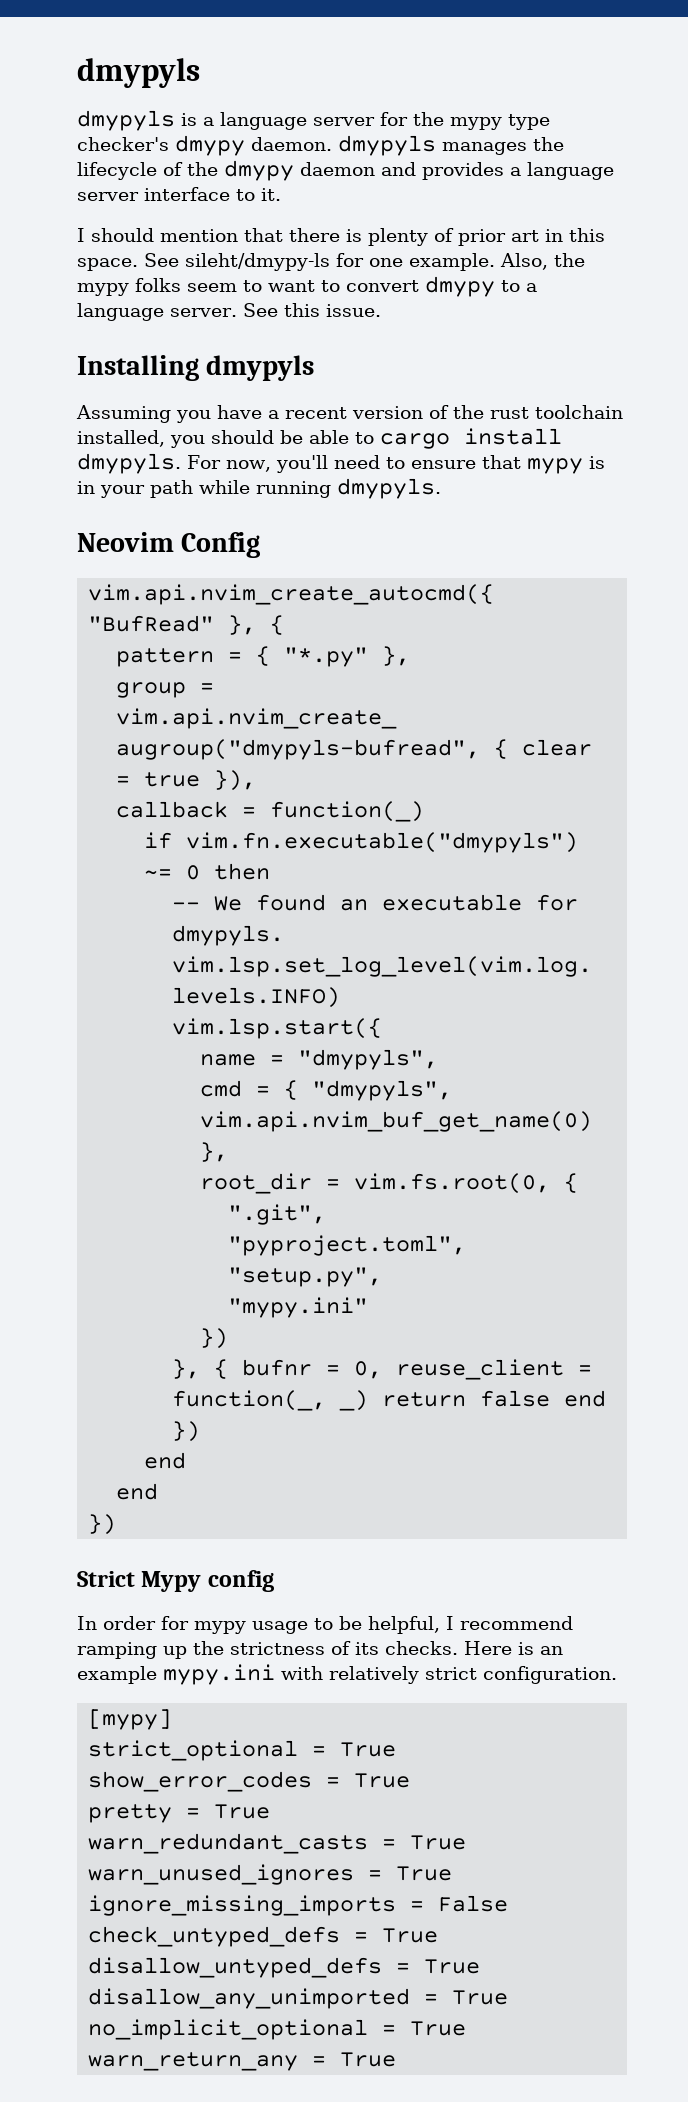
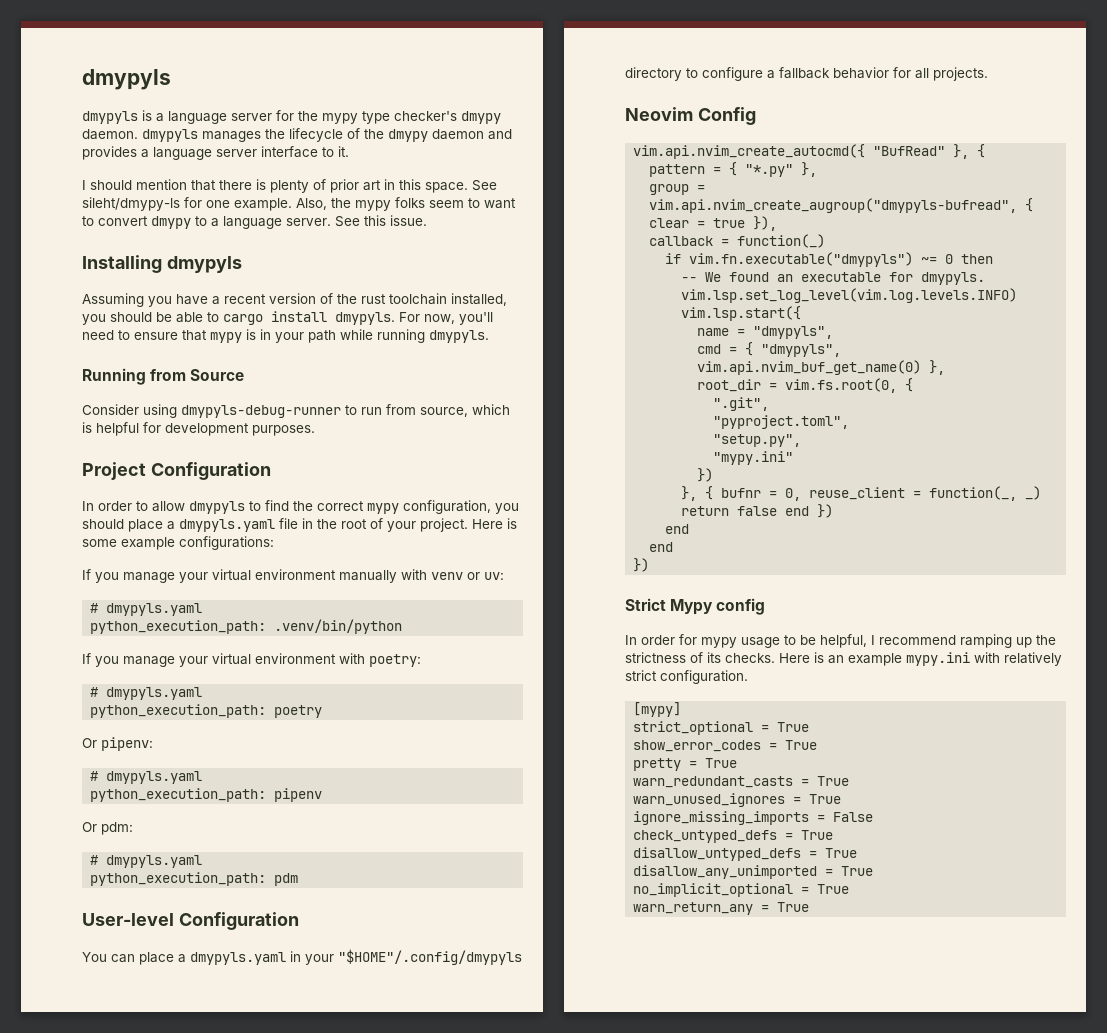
(441, 488) none -> [82,368,245,385] [82,404,510,418] [82,422,315,436] [82,462,271,480] [82,500,519,514] [82,518,517,532] [82,536,274,550] [82,569,504,583] [90,603,203,616] [90,619,403,634] [82,653,421,667] [90,687,203,700] [90,704,323,718] [82,737,153,751] [90,771,203,784] [90,788,323,802] [82,822,133,835] [90,855,203,868] [90,872,299,886] [82,912,299,930] [82,949,522,965] [625,67,988,81] // Running from Source // Consider using dmypyls-debug-runner to run from source, which is helpful for development purposes. // Project Configuration // In order to allow dmypyls to find the correct mypy configuration, you should place a dmypyls.yaml file in the root of your project. Here is some example configurations: // If you manage your virtual environment manually with venv or uv: // # dmypyls.yaml // python_execution_path: .venv/bin/python // If you manage your virtual environment with poetry: // # dmypyls.yaml // python_execution_path: poetry // Or pipenv: // # dmypyls.yaml // python_execution_path: pipenv // Or pdm: // # dmypyls.yaml // python_execution_path: pdm // User-level Configuration // You can place a dmypyls.yaml in your "$HOME"/.config/dmypyls directory to configure a fallback behavior for all projects.

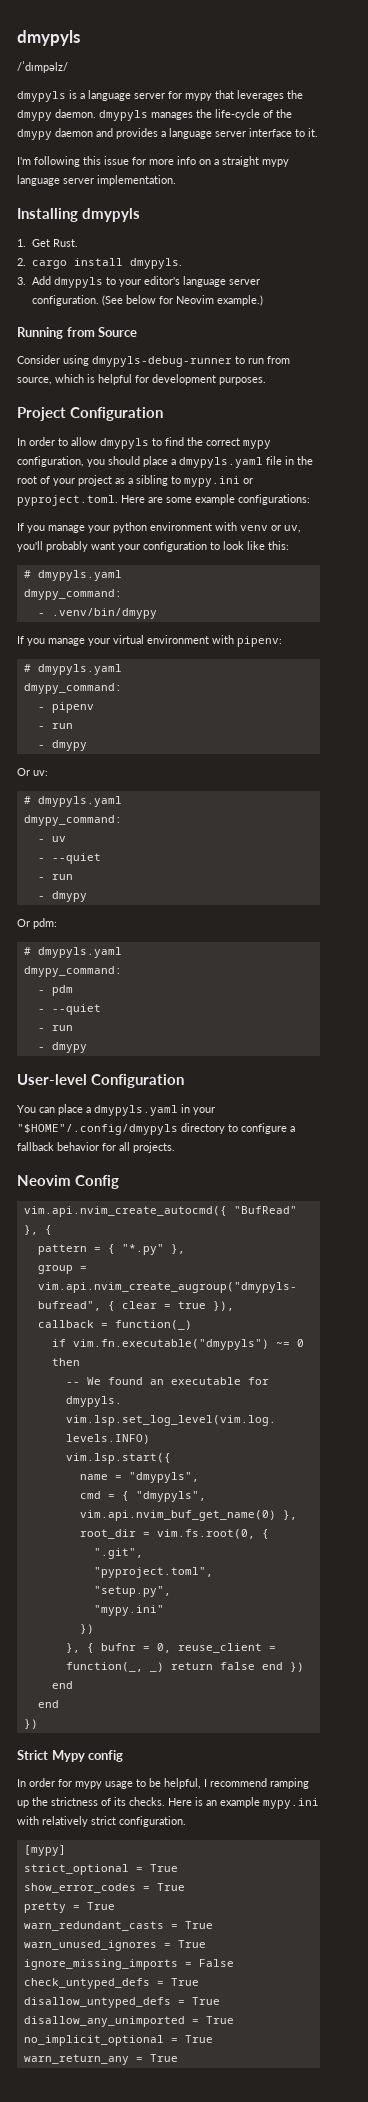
[82,69,171,90] dmypyls -> [17,30,80,46] [17,61,68,73] dmypyls // /ˈdɪmpəlz/
[298,111,457,124] the mypy type checker's -> [185,90,303,101] mypy that leverages the
[289,128,343,142] lifecycle -> [215,109,260,120] life-cycle
[82,179,497,193] [82,197,516,211] [82,215,427,229] [82,255,242,273] [82,293,507,307] [82,311,493,325] [82,329,489,343] I should mention that there is plenty of prior art in this space. See sileht/dmypy-ls for one example. Also, the mypy folks seem to want to convert dmypy to a language server. See this issue. // Installing dmypyls // Assuming you have a recent version of the rust toolchain installed, you should be able to cargo install dmypyls. For now, you'll need to ensure that mypy is in your path while running dmypyls. -> [17,156,289,167] [17,175,176,186] [17,208,141,222] [17,239,78,247] [17,258,182,269] [17,276,260,288] [31,295,263,306] I'm following this issue for more info on a straight mypy language server implementation. // Installing dmypyls // 1. Get Rust. // 2. cargo install dmypyls. // 3. Add dmypyls to your editor's language server configuration. (See below for Neovim example.)
[420,518,517,532] project. Here is -> [78,475,253,487] [17,495,163,506] project as a sibling to mypy.ini or pyproject.toml. Here are
[212,569,504,583] [90,603,203,616] [90,619,403,634] virtual environment manually with venv or uv: // # dmypyls.yaml // python_execution_path: .venv/bin/python -> [113,522,301,533] [17,541,289,552] [23,570,122,581] [23,589,122,600] [37,608,157,619] python environment with venv or uv, you'll probably want your configuration to look like this: // # dmypyls.yaml // dmypy_command: // - .venv/bin/dmypy
[369,654,421,667] [90,687,203,700] [90,704,323,718] [82,738,97,748] poetry: // # dmypyls.yaml // python_execution_path: poetry // Or -> (234, 639) none
[90,788,267,802] python_execution_path: -> [23,683,122,694] [37,707,45,710] dmypy_command: // -
(323, 795) none -> [37,723,73,729] [37,740,87,751] [17,768,48,776] [23,796,122,807] [23,815,122,826] [37,836,66,842] [37,853,101,864] [37,874,73,880] [37,891,87,902] // - run // - dmypy // Or uv: // # dmypyls.yaml // dmypy_command: // - uv // - --quiet // - run // - dmypy
[90,872,267,886] python_execution_path: -> [23,966,122,977] [37,990,45,993] dmypy_command: // -
(299, 879) none -> [37,1004,101,1015] [37,1025,73,1031] [37,1042,87,1053] // - --quiet // - run // - dmypy

